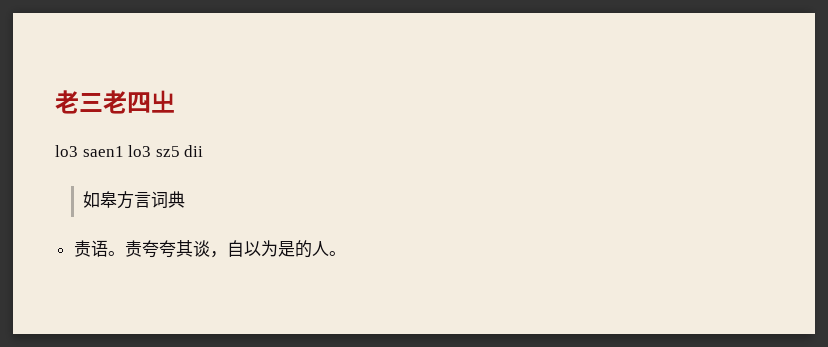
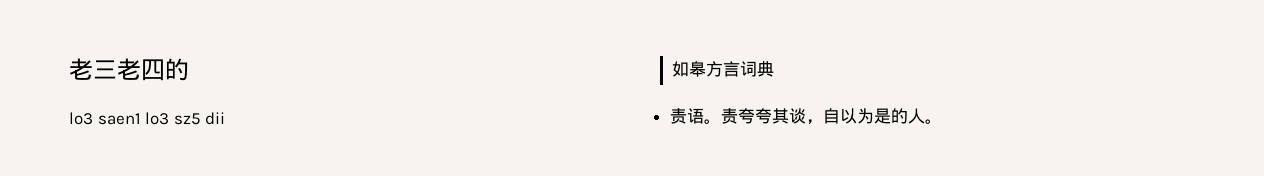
[151,90,175,113] 㞢 -> [165,58,189,81] 的

